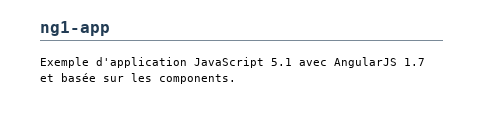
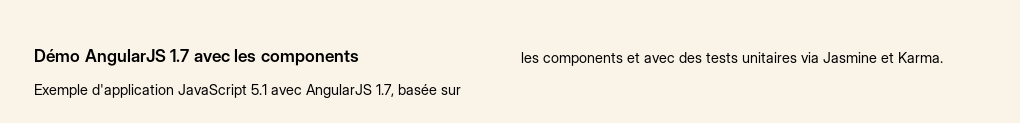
[40,21,110,36] ng1-app -> [34,49,359,66] Démo AngularJS 1.7 avec les components
[404,58,425,66] [40,74,54,82] 1.7 et -> [376,84,394,97] 1.7,
[159,74,236,84] components. -> [543,52,943,66] components et avec des tests unitaires via Jasmine et Karma.

